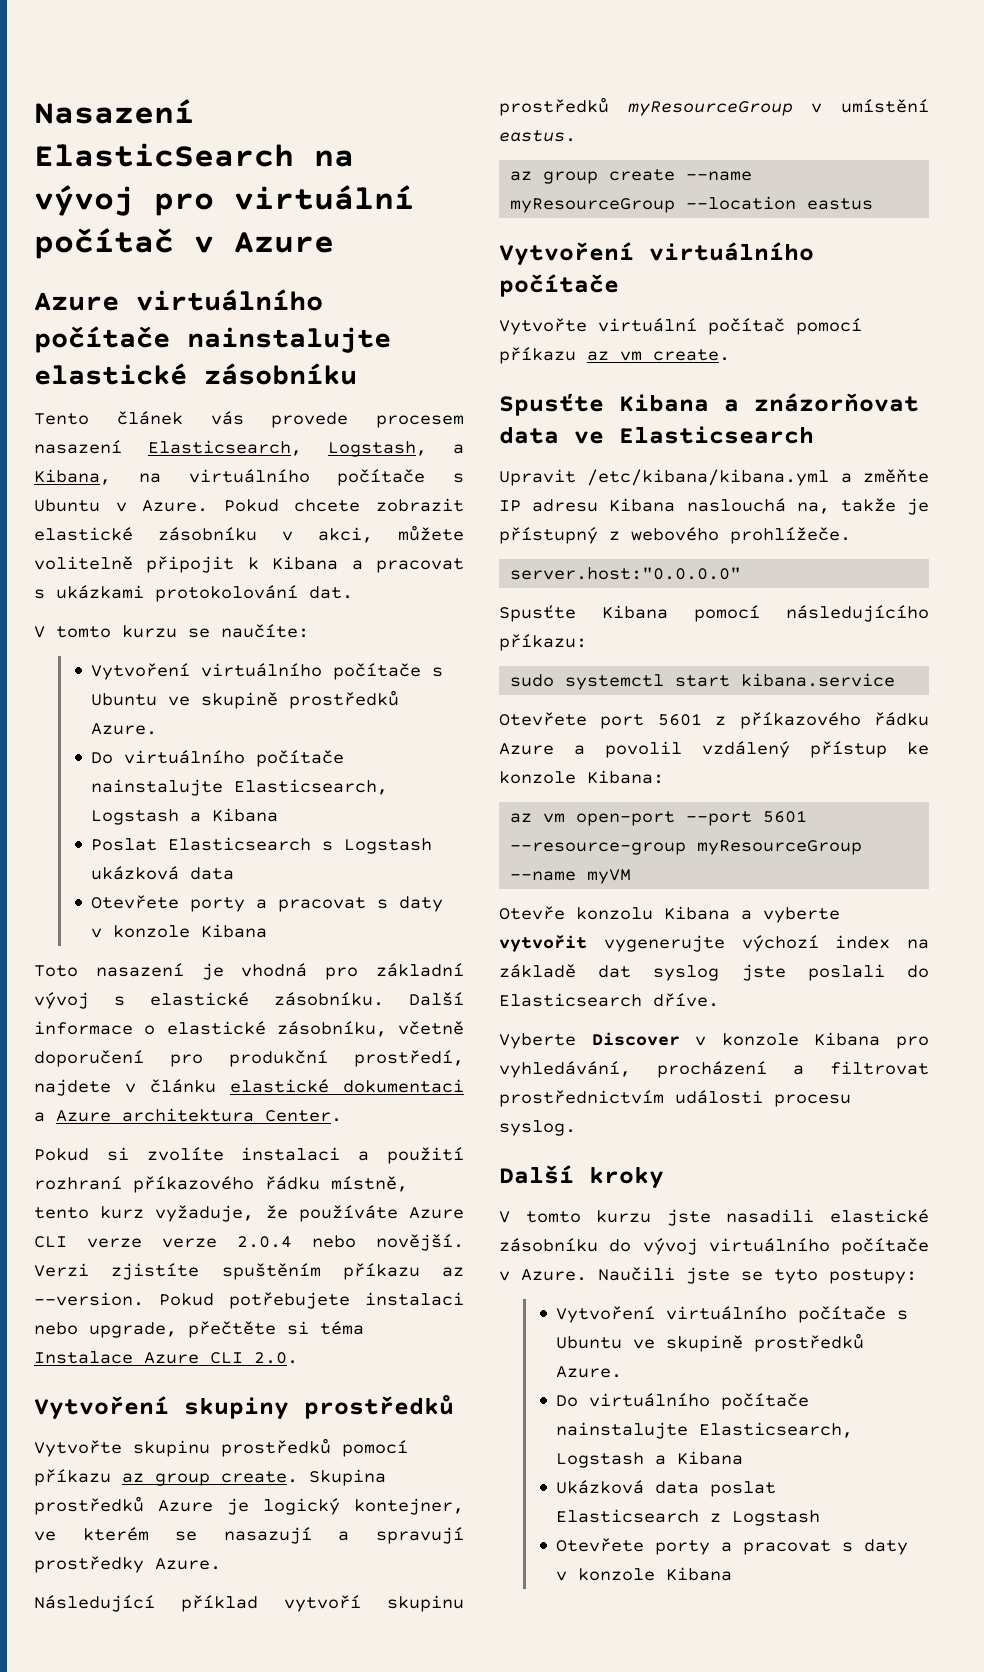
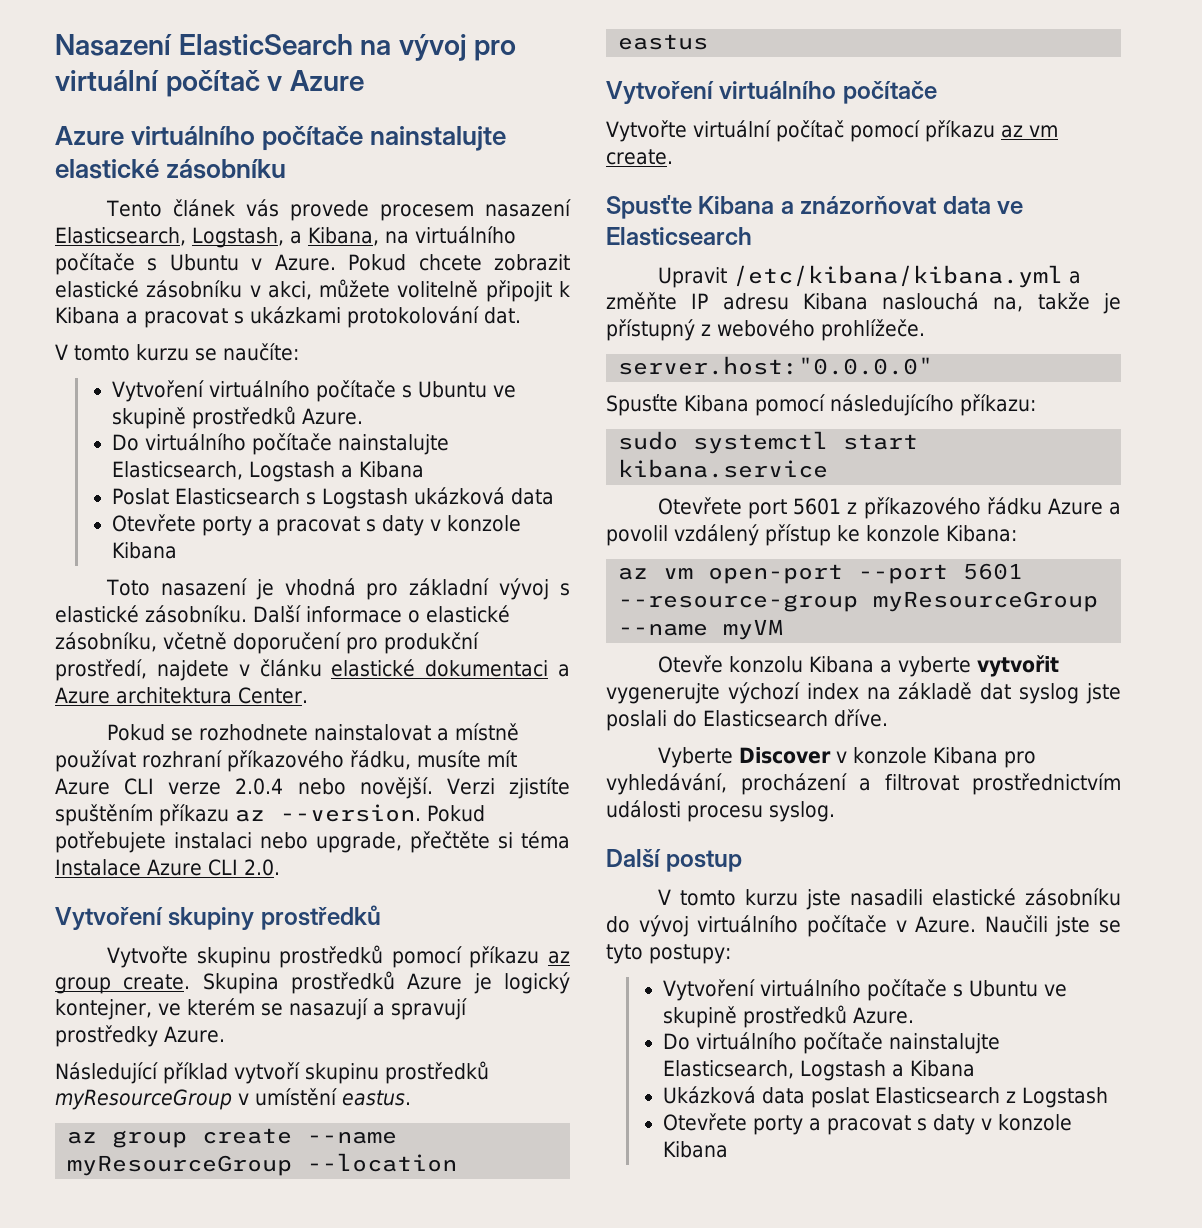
[106,1147,464,1164] [34,1176,408,1193] [34,1205,398,1222] si zvolíte instalaci a použití rozhraní příkazového řádku místně, tento kurz vyžaduje, že používáte -> [170,723,519,741] [55,750,517,772] se rozhodnete nainstalovat a místně používat rozhraní příkazového řádku, musíte mít
[162,1238,217,1248] verze -> (222, 788) none
[589,1166,664,1189] kroky -> [666,850,743,872] postup

